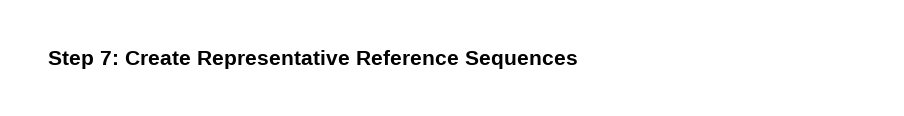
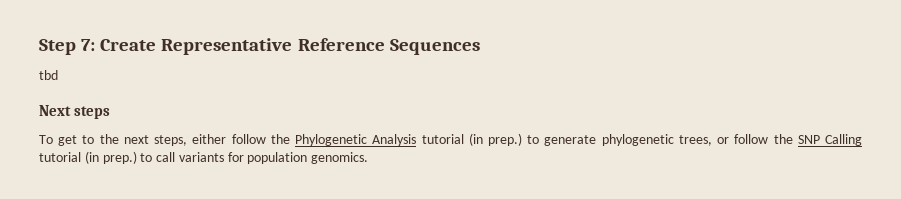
(578, 60) none -> [39,70,58,80] [39,105,111,119] [39,133,863,146] [39,151,369,164] // tbd // Next steps // To get to the next steps, either follow the Phylogenetic Analysis tutorial (in prep.) to generate phylogenetic trees, or follow the SNP Calling tutorial (in prep.) to call variants for population genomics.

